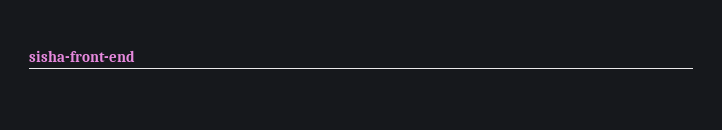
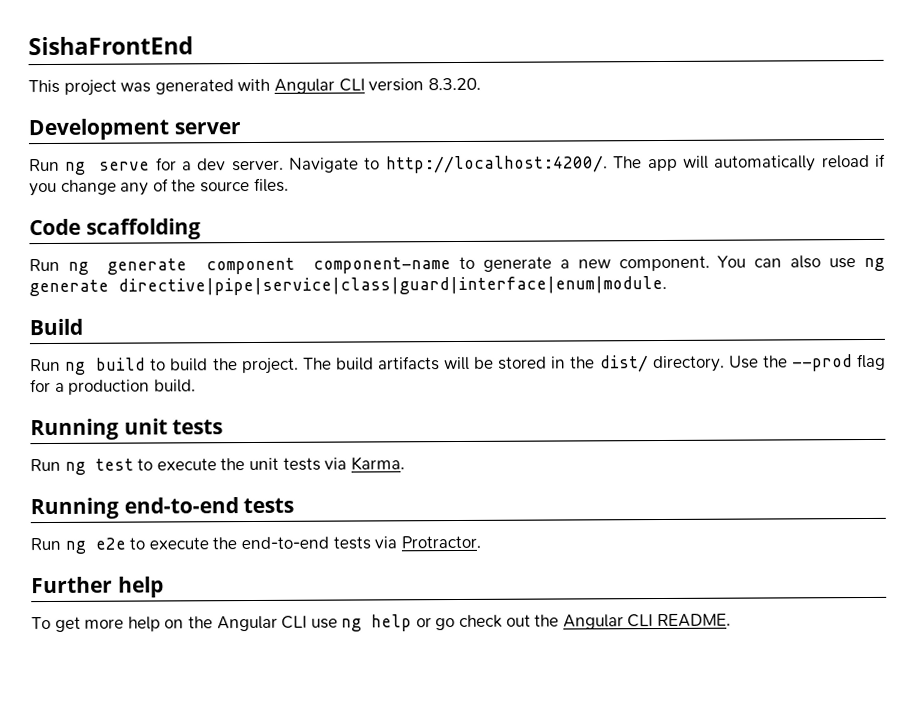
[29,50,135,62] sisha-front-end -> [28,36,194,56] [28,77,481,96] [28,118,241,141] [29,153,886,175] [29,177,289,197] [29,218,201,240] [29,255,886,275] [29,275,667,297] [29,318,83,336] [30,353,886,375] [30,378,196,395] [30,418,224,441] [30,456,405,475] [30,497,295,520] [30,535,481,554] [31,576,164,598] [31,613,732,632] SishaFrontEnd // This project was generated with Angular CLI version 8.3.20. // Development server // Run ng serve for a dev server. Navigate to http://localhost:4200/. The app will automatically reload if you change any of the source files. // Code scaffolding // Run ng generate component component-name to generate a new component. You can also use ng generate directive|pipe|service|class|guard|interface|enum|module. // Build // Run ng build to build the project. The build artifacts will be stored in the dist/ directory. Use the --prod flag for a production build. // Running unit tests // Run ng test to execute the unit tests via Karma. // Running end-to-end tests // Run ng e2e to execute the end-to-end tests via Protractor. // Further help // To get more help on the Angular CLI use ng help or go check out the Angular CLI README.

